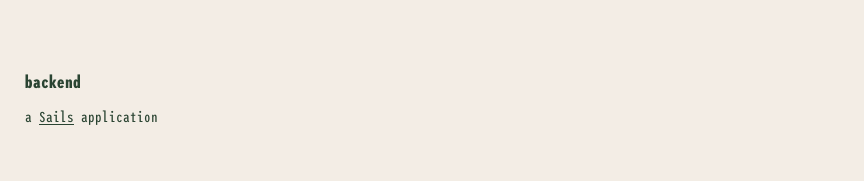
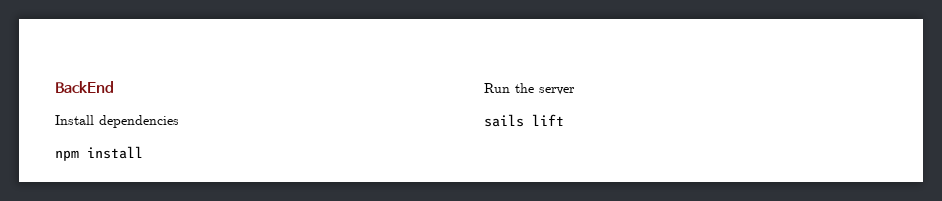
[25,74,81,89] [25,110,158,125] backend // a Sails application -> [55,81,114,94] [55,115,179,128] [55,146,143,161] [484,83,575,95] [484,114,564,127] BackEnd // Install dependencies // npm install // Run the server // sails lift

